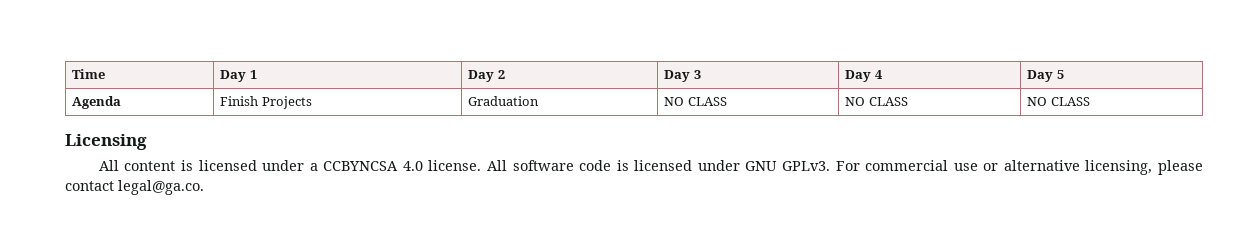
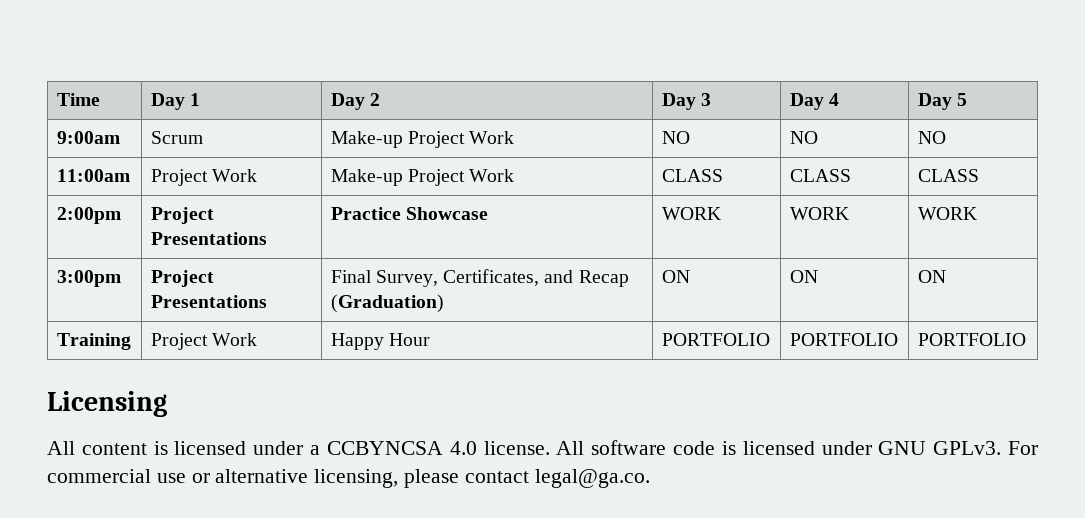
[72,96,122,109] [220,96,312,109] [468,96,540,106] [664,97,727,106] [845,97,908,106] [1027,97,1090,106] Agenda | Finish Projects | Graduation | NO CLASS | NO CLASS | NO CLASS -> [56,131,120,144] [150,131,203,144] [330,131,515,148] [661,131,690,144] [789,131,818,144] [917,131,946,144] [56,169,130,182] [150,169,257,186] [330,169,515,186] [661,169,723,182] [789,169,851,182] [917,169,979,182] [56,207,121,224] [150,207,214,224] [150,232,267,245] [330,207,488,220] [661,207,721,220] [789,207,849,220] [917,207,977,220] [56,270,121,287] [150,270,214,287] [150,295,267,308] [330,269,629,287] [330,294,444,313] [661,270,690,283] [789,270,818,283] [917,270,946,283] [56,333,131,350] [150,333,257,350] [330,333,430,350] [661,333,770,346] [789,333,898,346] [917,333,1026,346] 9:00am | Scrum | Make-up Project Work | NO | NO | NO // 11:00am | Project Work | Make-up Project Work | CLASS | CLASS | CLASS // 2:00pm | Project Presentations | Practice Showcase | WORK | WORK | WORK // 3:00pm | Project Presentations | Final Survey, Certificates, and Recap (Graduation) | ON | ON | ON // Training | Project Work | Happy Hour | PORTFOLIO | PORTFOLIO | PORTFOLIO

